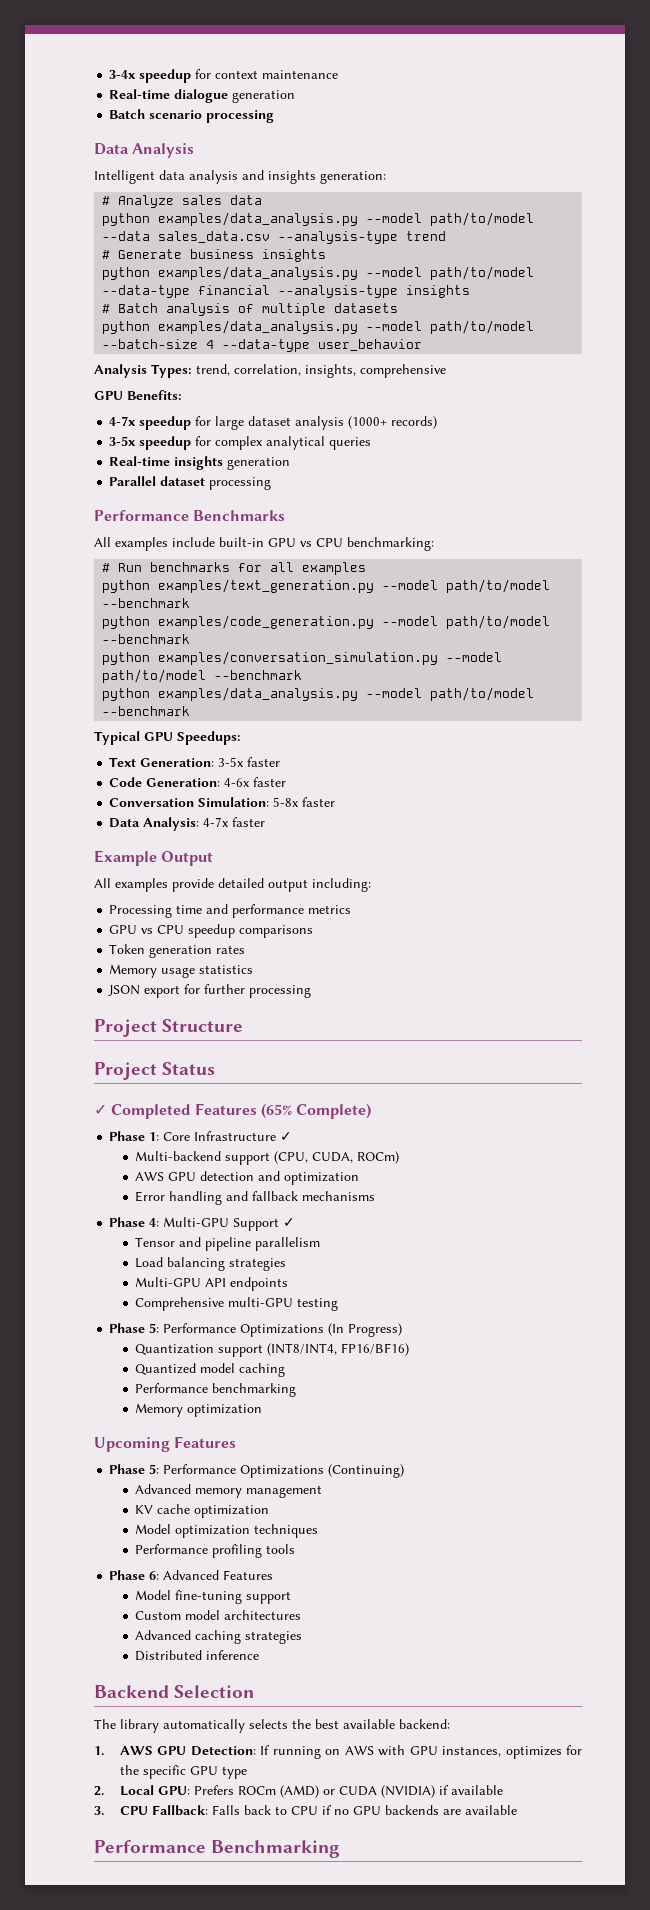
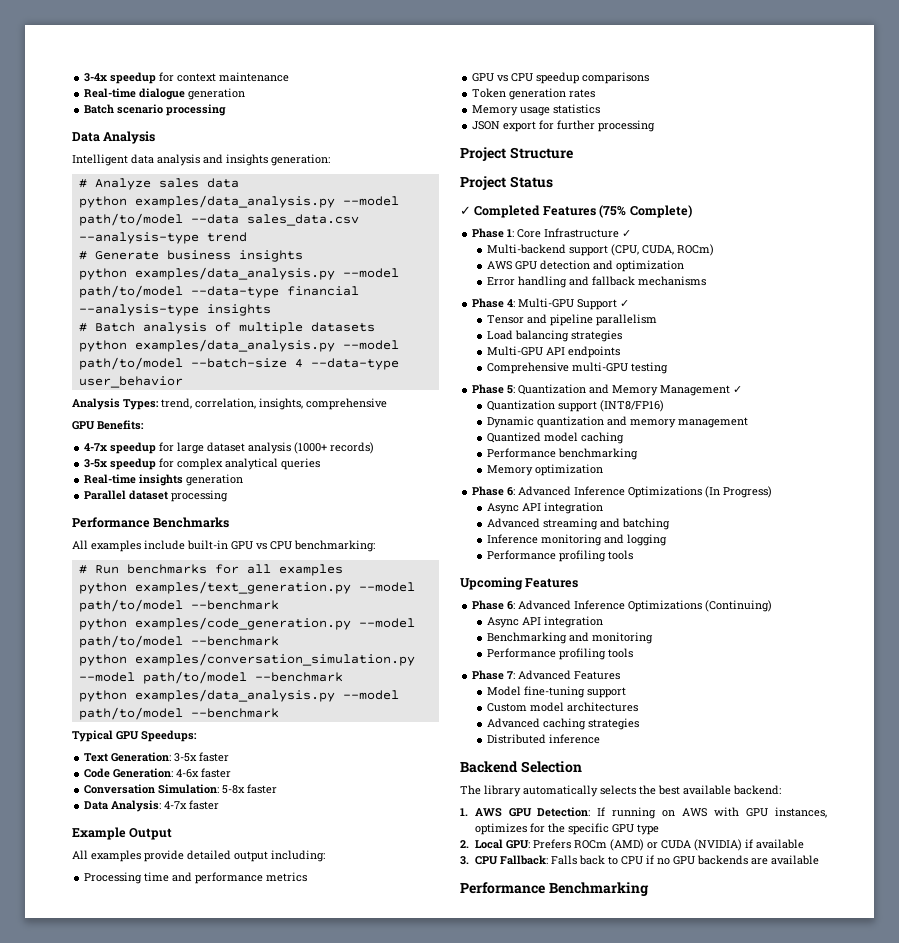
[260,1103,292,1119] (65% -> [599,205,627,218] (75%
[163,1323,403,1337] [135,1343,410,1357] Performance Optimizations (In Progress) // Quantization support (INT8/INT4, FP16/BF16) -> [518,384,743,396] [486,400,664,412] [486,416,748,428] Quantization and Memory Management ✓ // Quantization support (INT8/FP16) // Dynamic quantization and memory management
(263, 1410) none -> [472,486,773,498] [486,502,603,514] [486,518,670,530] [486,534,667,546] [486,550,633,562] // Phase 6: Advanced Inference Optimizations (In Progress) // Async API integration // Advanced streaming and batching // Inference monitoring and logging // Performance profiling tools
[149,1464,237,1474] 5: Performance -> [507,600,626,610] 6: Advanced Inference
[135,1484,323,1498] [135,1504,270,1518] [135,1524,319,1538] Advanced memory management // KV cache optimization // Model optimization techniques -> [486,616,603,628] [486,632,653,644] Async API integration // Benchmarking and monitoring
[149,1571,160,1580] 6: -> [507,671,516,679] 7:

